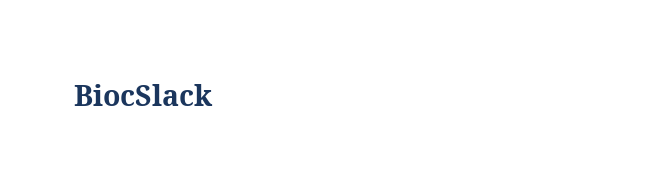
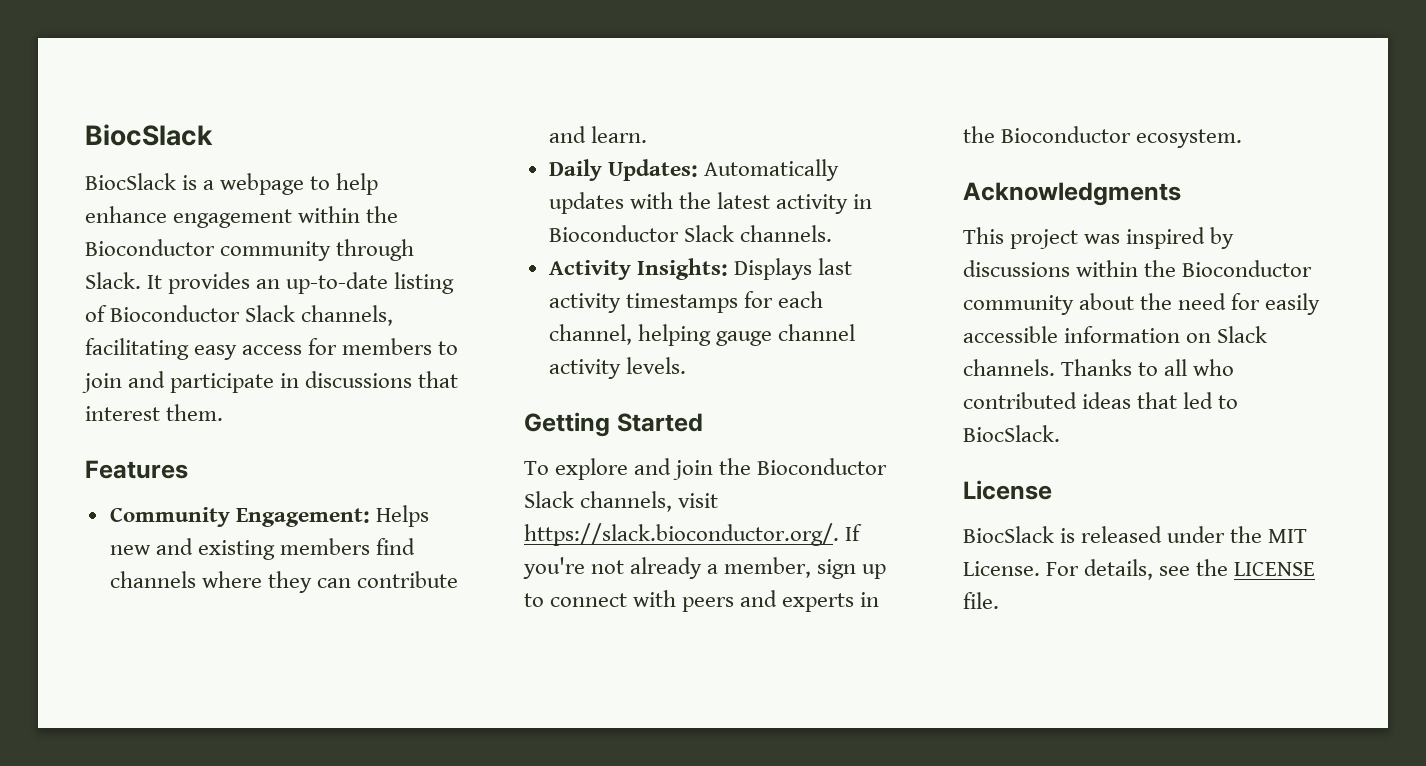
[74,84,213,106] BiocSlack -> [85,124,213,146] [85,173,379,195] [85,206,399,228] [85,239,415,261] [85,272,455,294] [85,305,394,326] [85,338,459,360] [82,371,459,393] [85,404,224,421] [85,460,188,479] [109,505,429,527] [109,538,416,560] [109,571,459,593] [548,126,647,143] [548,159,839,181] [548,192,873,214] [548,225,832,242] [548,258,852,280] [548,291,823,313] [548,324,855,346] [548,357,686,379] [524,412,703,437] [524,458,888,480] [524,491,719,512] [524,523,863,546] [523,557,887,579] [524,590,880,612] [963,126,1243,148] [963,182,1181,206] [963,227,1235,249] [963,260,1313,277] [963,293,1321,315] [963,326,1268,343] [963,359,1235,376] [963,392,1239,409] [963,425,1060,442] [963,480,1052,500] [963,526,1308,543] [963,559,1316,580] [963,592,999,609] BiocSlack // BiocSlack is a webpage to help enhance engagement within the Bioconductor community through Slack. It provides an up-to-date listing of Bioconductor Slack channels, facilitating easy access for members to join and participate in discussions that interest them. // Features // Community Engagement: Helps new and existing members find channels where they can contribute and learn. // Daily Updates: Automatically updates with the latest activity in Bioconductor Slack channels. // Activity Insights: Displays last activity timestamps for each channel, helping gauge channel activity levels. // Getting Started // To explore and join the Bioconductor Slack channels, visit https://slack.bioconductor.org/. If you're not already a member, sign up to connect with peers and experts in the Bioconductor ecosystem. // Acknowledgments // This project was inspired by discussions within the Bioconductor community about the need for easily accessible information on Slack channels. Thanks to all who contributed ideas that led to BiocSlack. // License // BiocSlack is released under the MIT License. For details, see the LICENSE file.

